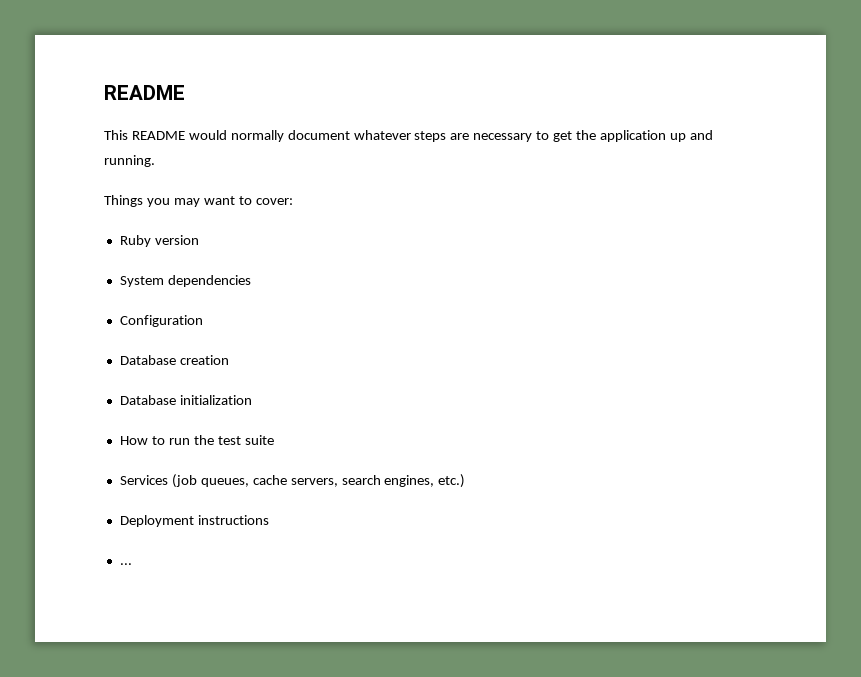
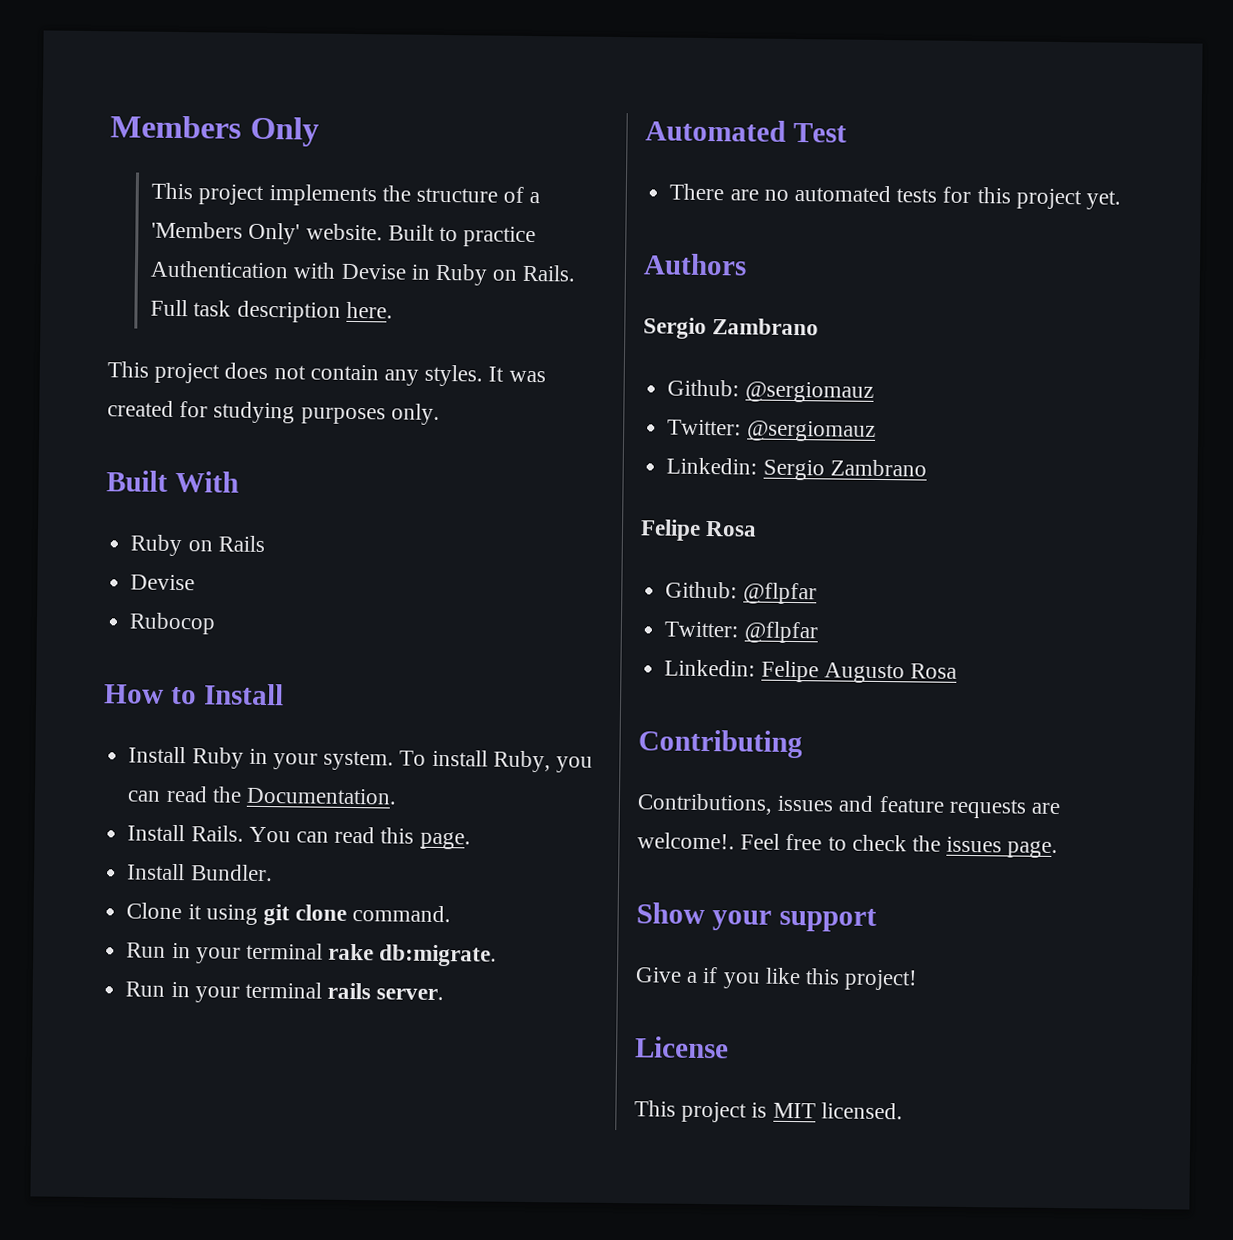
[104,85,185,100] [104,130,713,142] [104,155,155,167] [104,195,293,207] [119,235,199,247] [119,275,251,287] [119,315,203,327] [119,355,229,365] [119,395,252,405] [119,435,274,445] [119,474,466,488] [119,515,269,527] [119,563,132,565] README // This README would normally document whatever steps are necessary to get the application up and running. // Things you may want to cover: // Ruby version // System dependencies // Configuration // Database creation // Database initialization // How to run the test suite // Services (job queues, cache servers, search engines, etc.) // Deployment instructions // ... -> [110,115,319,147] [151,182,541,207] [151,221,537,248] [150,260,577,286] [150,299,393,323] [107,361,546,387] [107,400,440,425] [106,470,239,493] [130,534,265,557] [130,574,196,591] [129,612,217,635] [104,683,284,706] [128,746,593,773] [127,785,397,805] [127,824,471,850] [127,863,273,882] [126,902,452,926] [126,942,498,967] [125,981,445,1003] [645,119,847,143] [669,183,1121,210] [643,253,747,276] [643,317,820,339] [667,379,874,403] [667,419,876,442] [666,457,927,481] [640,519,758,541] [665,581,817,605] [664,621,818,644] [664,659,957,684] [638,729,803,759] [637,793,1061,819] [637,832,1059,859] [636,902,877,932] [635,967,919,991] [635,1036,729,1059] [634,1100,903,1123] Members Only // This project implements the structure of a 'Members Only' website. Built to practice Authentication with Devise in Ruby on Rails. Full task description here. // This project does not contain any styles. It was created for studying purposes only. // Built With // Ruby on Rails // Devise // Rubocop // How to Install // Install Ruby in your system. To install Ruby, you can read the Documentation. // Install Rails. You can read this page. // Install Bundler. // Clone it using git clone command. // Run in your terminal rake db:migrate. // Run in your terminal rails server. // Automated Test // There are no automated tests for this project yet. // Authors // Sergio Zambrano // Github: @sergiomauz // Twitter: @sergiomauz // Linkedin: Sergio Zambrano // Felipe Rosa // Github: @flpfar // Twitter: @flpfar // Linkedin: Felipe Augusto Rosa // Contributing // Contributions, issues and feature requests are welcome!. Feel free to check the issues page. // Show your support // Give a if you like this project! // License // This project is MIT licensed.

